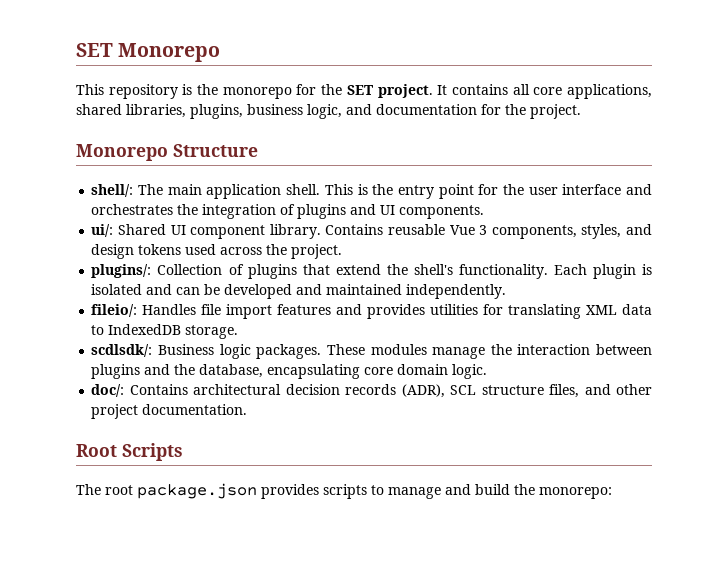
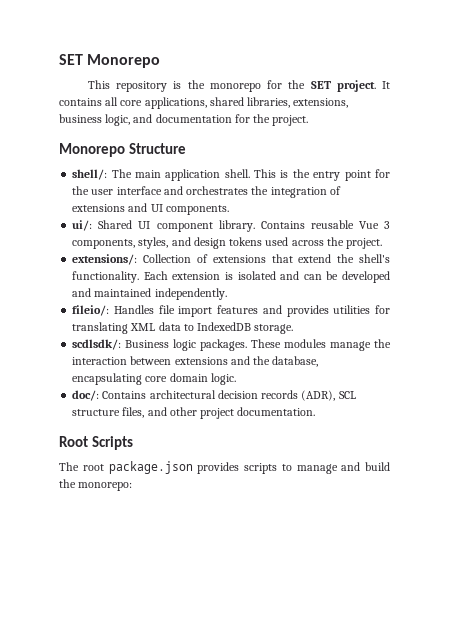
[190,104,243,119] plugins, -> [293,98,349,108] extensions,
[297,204,347,219] plugins -> [72,204,126,212] extensions
[91,264,152,278] plugins/: -> [72,254,138,265] extensions/:
[247,264,297,279] plugins -> [212,255,266,263] extensions
[592,264,636,279] plugin -> [172,272,221,280] extension
[91,364,141,379] plugins -> [174,357,228,365] extensions

